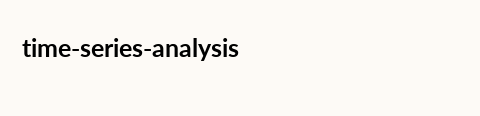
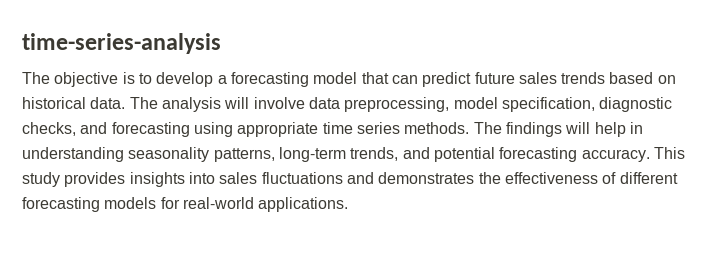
(239, 49) none -> [22,72,676,87] [22,97,673,112] [22,122,643,137] [22,147,685,162] [22,172,678,187] [22,197,349,212] // The objective is to develop a forecasting model that can predict future sales trends based on historical data. The analysis will involve data preprocessing, model specification, diagnostic checks, and forecasting using appropriate time series methods. The findings will help in understanding seasonality patterns, long-term trends, and potential forecasting accuracy. This study provides insights into sales fluctuations and demonstrates the effectiveness of different forecasting models for real-world applications.

